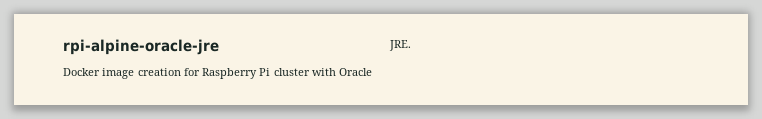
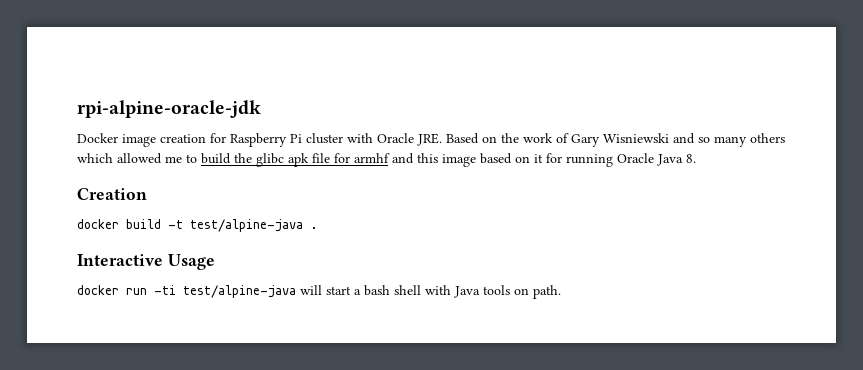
[63,39,219,55] rpi-alpine-oracle-jre -> [77,100,261,118] rpi-alpine-oracle-jdk
(411, 45) none -> [446,133,785,147] [77,153,696,167] [77,188,147,200] [77,219,318,232] [77,254,215,270] [77,285,561,299] Based on the work of Gary Wisniewski and so many others which allowed me to build the glibc apk file for armhf and this image based on it for running Oracle Java 8. // Creation // docker build -t test/alpine-java . // Interactive Usage // docker run -ti test/alpine-java will start a bash shell with Java tools on path.

